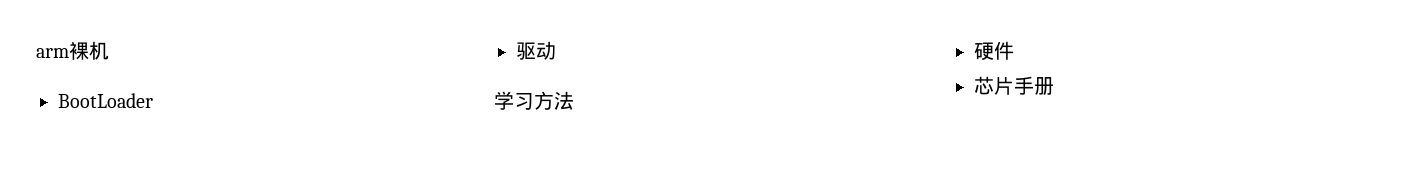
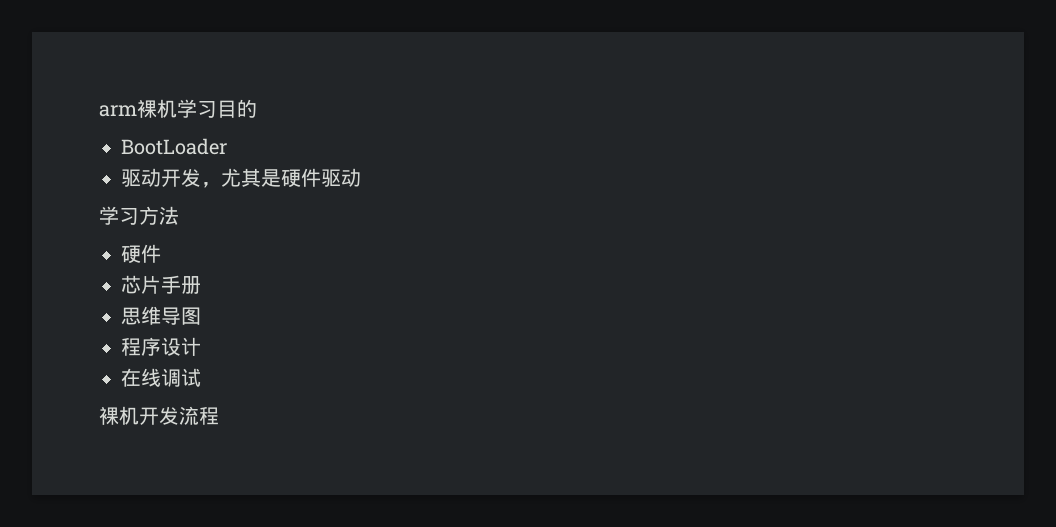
(109, 50) none -> [177,99,257,118] 学习目的
(556, 50) none -> [161,168,361,188] 开发，尤其是硬件驱动
(1054, 86) none -> [121,306,201,325] [121,337,201,356] [121,368,201,387] [99,406,219,425] // 思维导图 // 程序设计 // 在线调试 // 裸机开发流程

